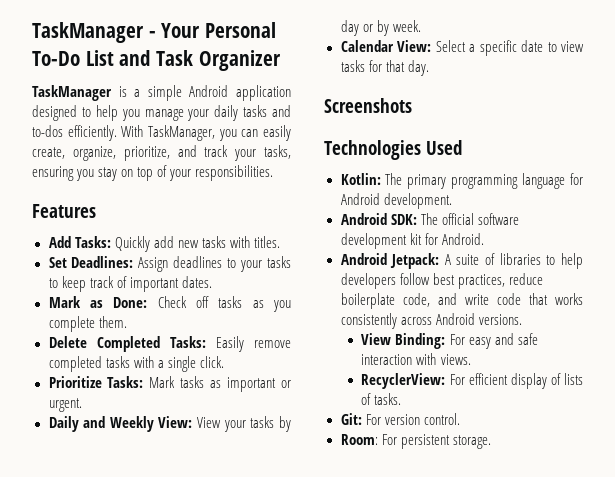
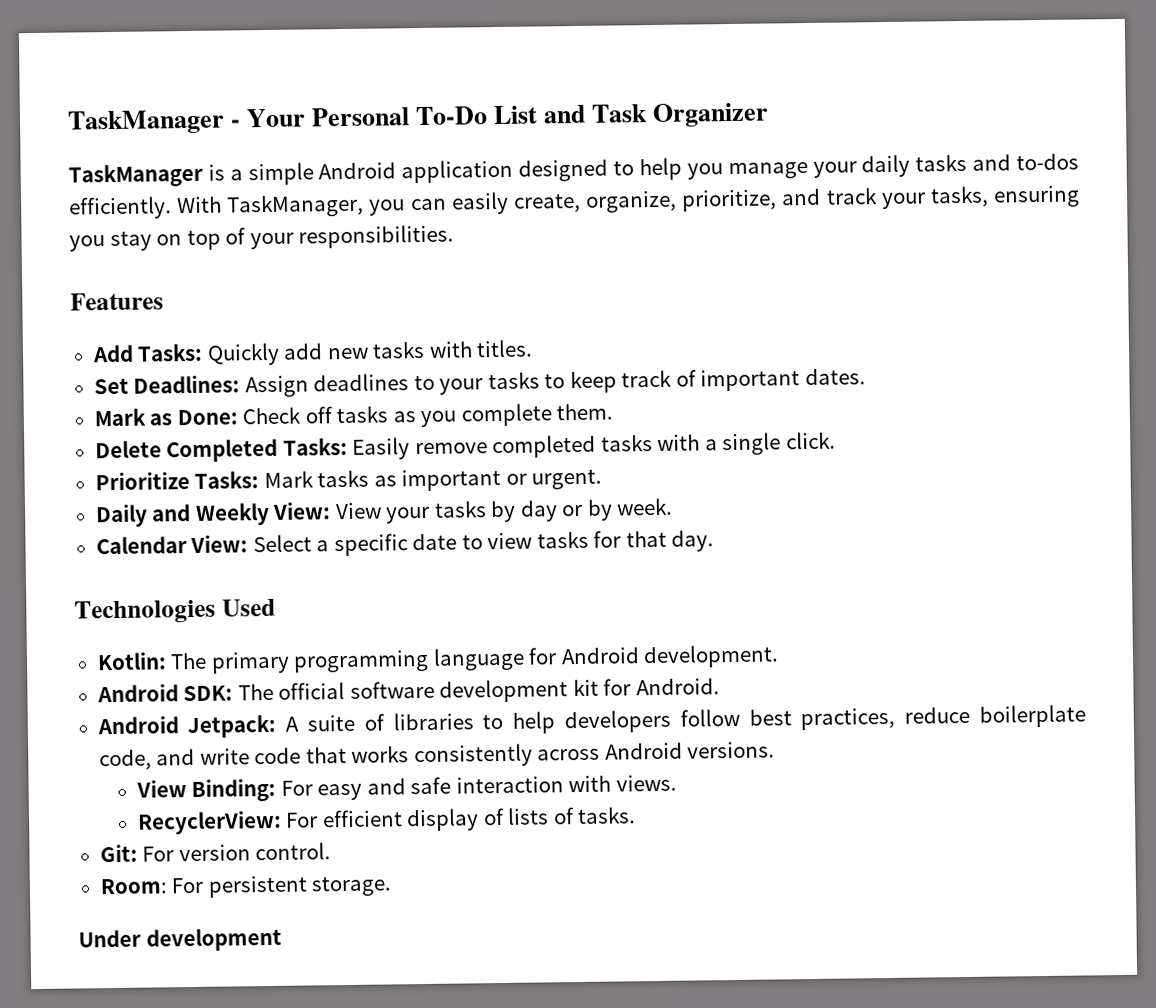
[324,98,412,113] // Screenshots -> (715, 541) none
(491, 442) none -> [78,927,282,952] // Under development

